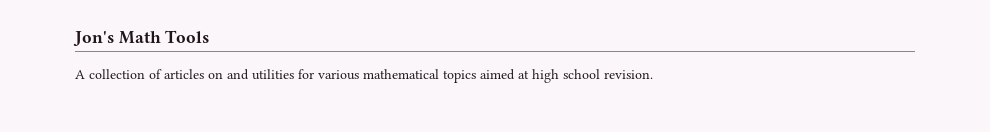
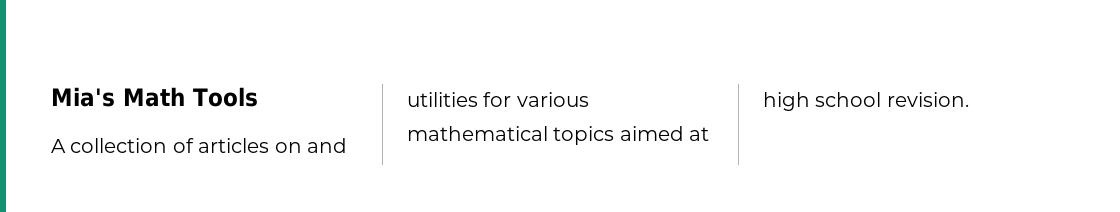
[73,31,114,47] Jon's -> [51,87,115,107] Mia's

